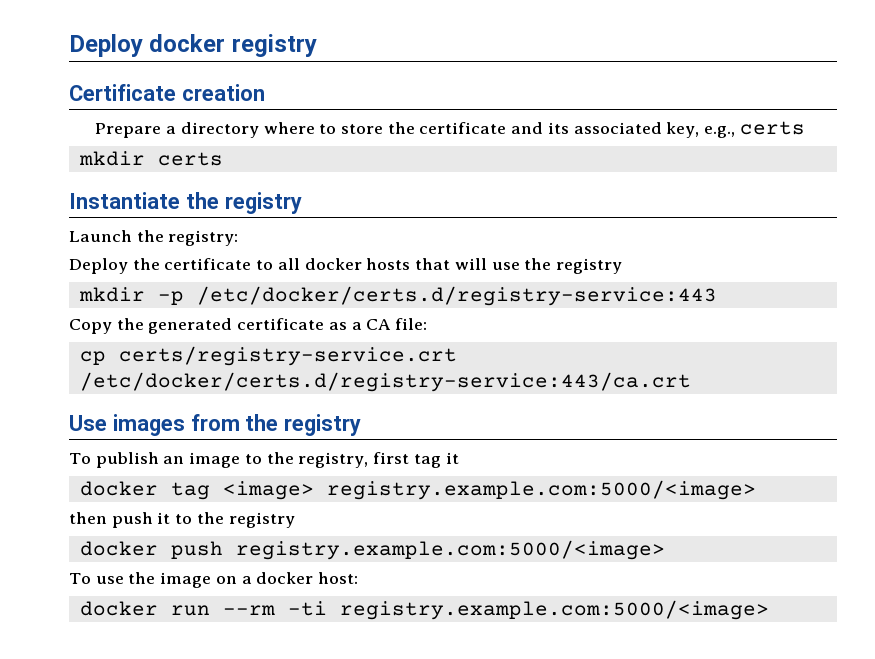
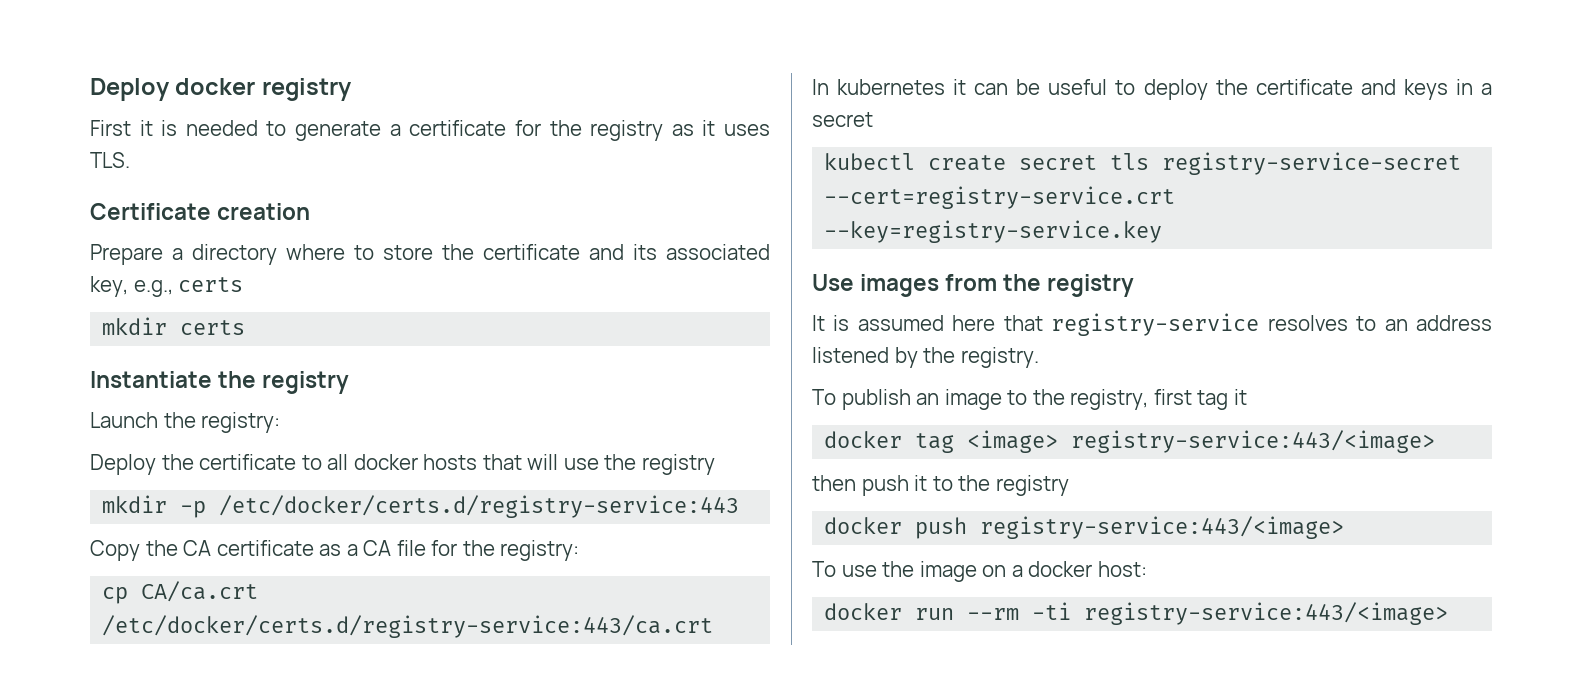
(317, 45) none -> [90,120,771,141] [90,152,130,168] // First it is needed to generate a certificate for the registry as it uses TLS.
[148,318,233,334] generated -> [183,540,212,556] CA
[395,318,428,330] file: -> [396,540,580,561] file for the registry:
[118,346,457,366] certs/registry-service.crt -> [141,581,259,602] CA/ca.crt
(691, 382) none -> [812,79,1493,100] [812,112,873,127] [824,152,1462,175] [824,186,1176,209] [824,220,1163,243] // In kubernetes it can be useful to deploy the certificate and keys in a secret // kubectl create secret tls registry-service-secret --cert=registry-service.crt --key=registry-service.key
(362, 425) none -> [812,313,1492,336] [812,347,1039,368] // It is assumed here that registry-service resolves to an address listened by the registry.
[326,480,756,500] registry.example.com:5000/<image> -> [1071,430,1436,453] registry-service:443/<image>
[235,540,665,560] registry.example.com:5000/<image> -> [980,516,1345,539] registry-service:443/<image>
[339,600,769,620] registry.example.com:5000/<image> -> [1084,602,1449,625] registry-service:443/<image>

